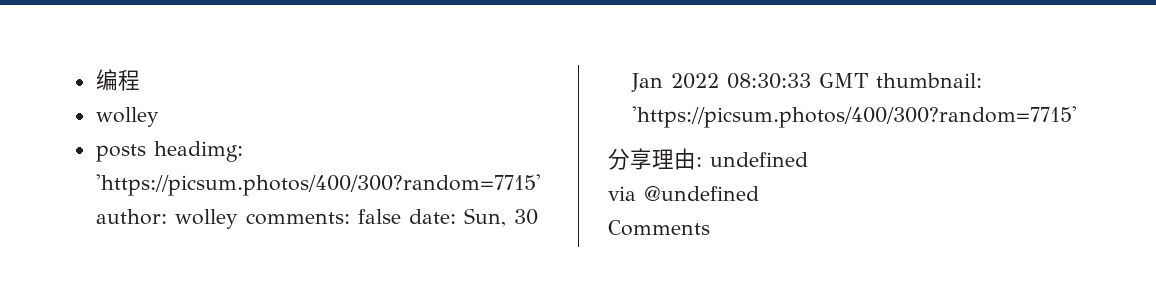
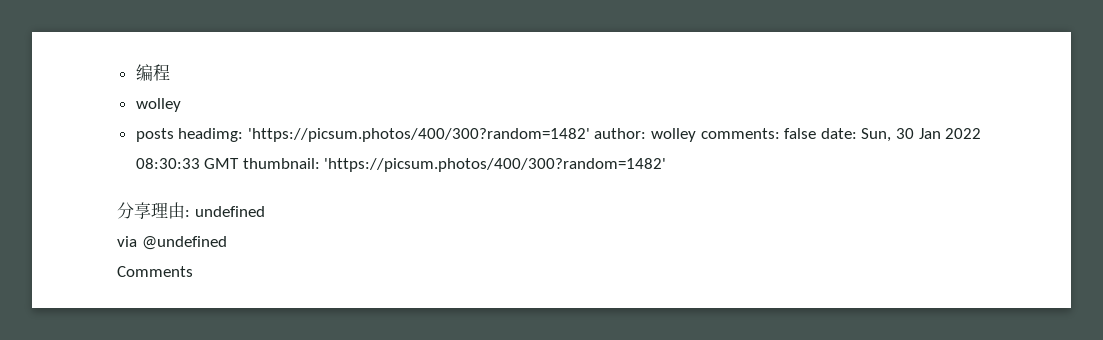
[95,174,541,196] 'https://picsum.photos/400/300?random=7715' -> [247,128,590,142] 'https://picsum.photos/400/300?random=1482'
[631,106,1077,128] 'https://picsum.photos/400/300?random=7715' -> [324,158,667,172] 'https://picsum.photos/400/300?random=1482'

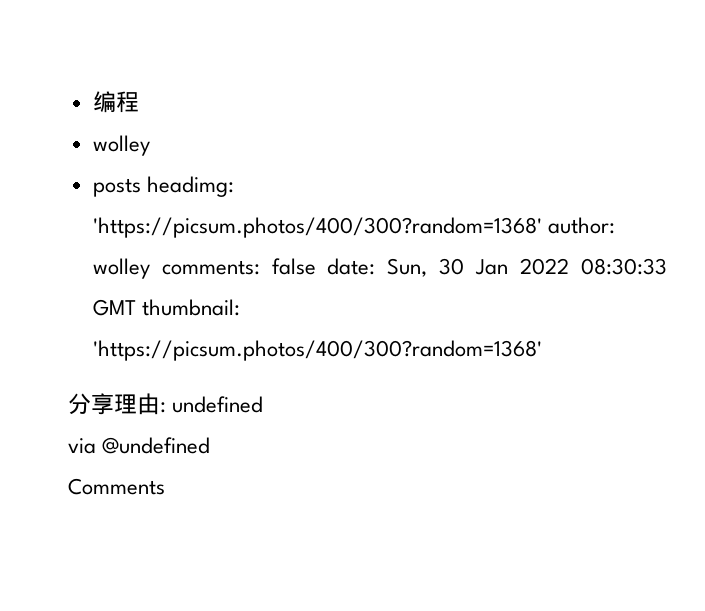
[247,128,590,142] 'https://picsum.photos/400/300?random=1482' -> [92,217,542,238] 'https://picsum.photos/400/300?random=1368'
[324,158,667,172] 'https://picsum.photos/400/300?random=1482' -> [92,340,542,361] 'https://picsum.photos/400/300?random=1368'

